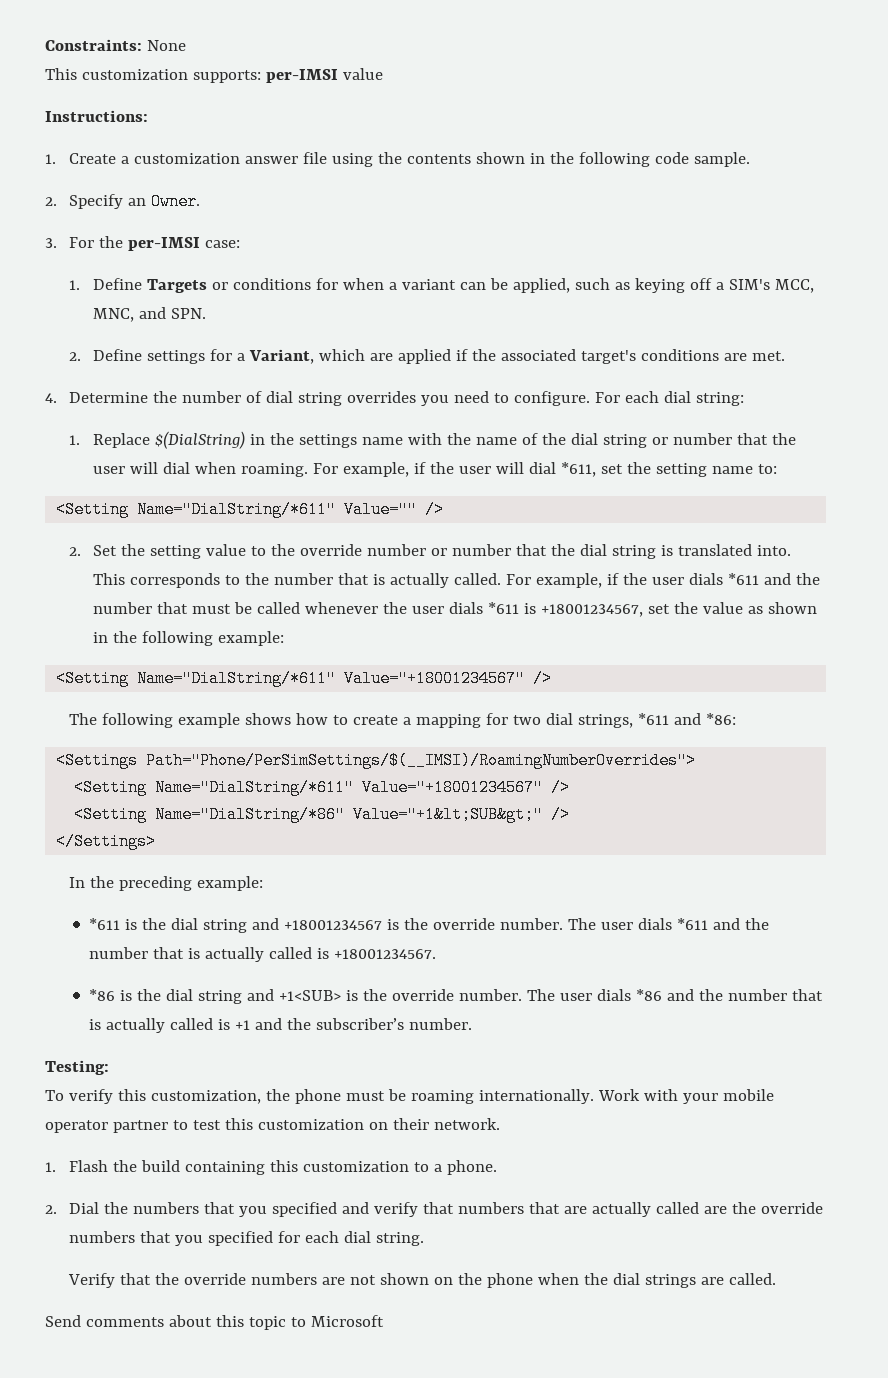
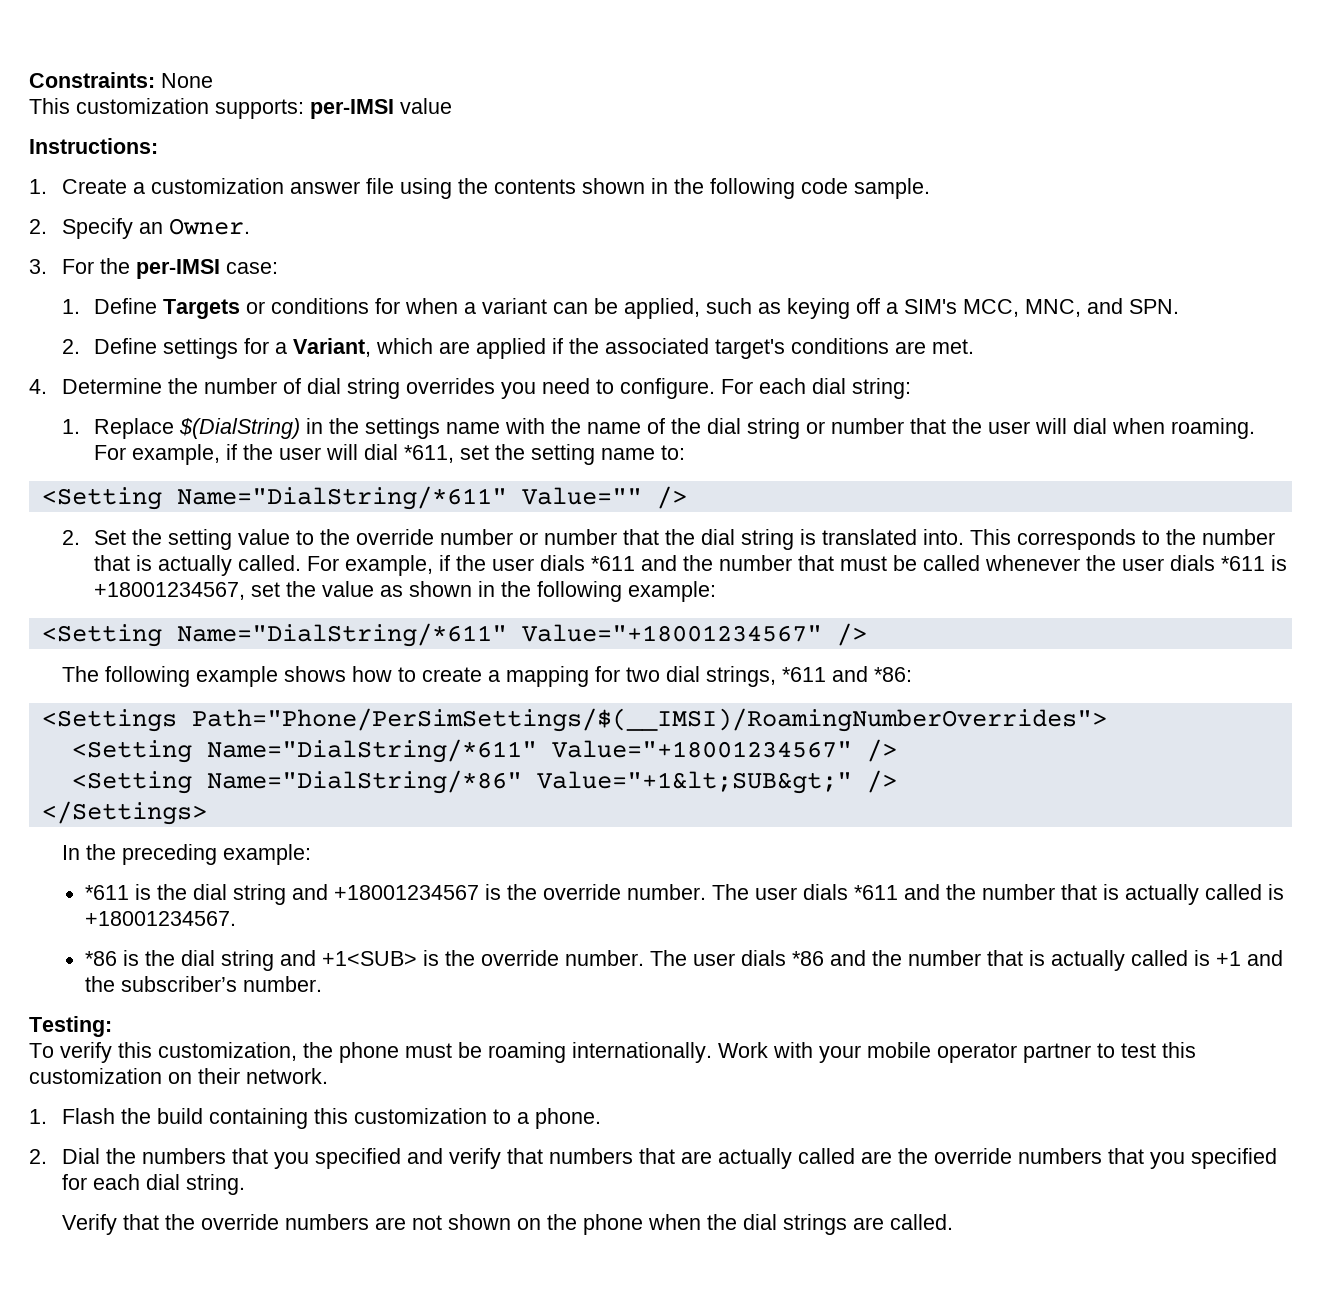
[45,1315,384,1330] // Send comments about this topic to Microsoft -> (953, 1222) none

